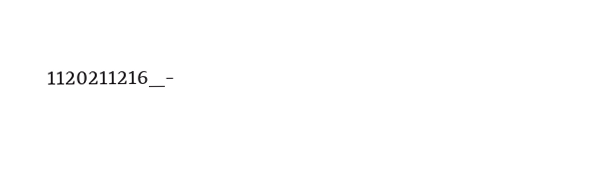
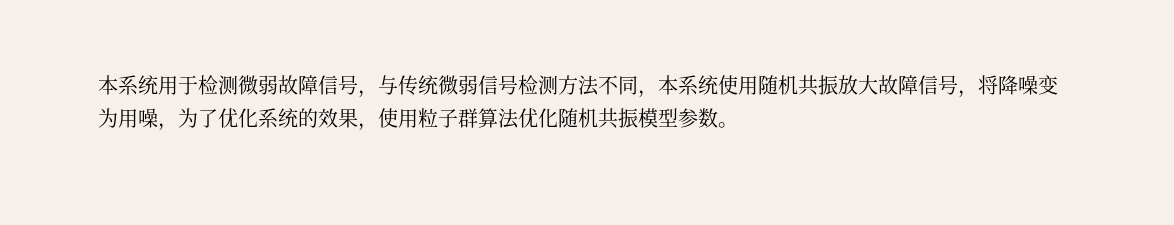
[46,69,175,89] 1120211216_- -> [98,75,1058,98] [98,108,738,131] 本系统用于检测微弱故障信号，与传统微弱信号检测方法不同，本系统使用随机共振放大故障信号，将降噪变为用噪，为了优化系统的效果，使用粒子群算法优化随机共振模型参数。

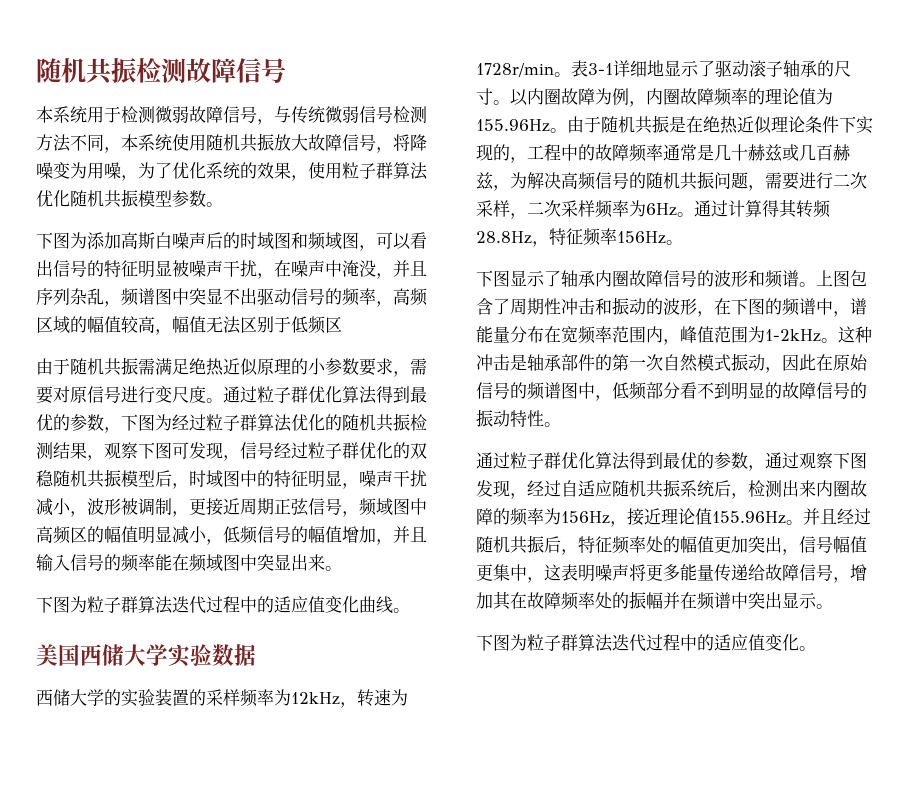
(98, 85) none -> [36,57,286,85] 随机共振检测故障信号 //
(738, 125) none -> [36,232,427,251] [36,260,427,279] [36,288,428,307] [36,316,342,335] [36,357,427,377] [36,386,427,404] [36,413,427,433] [36,442,427,461] [36,469,427,489] [36,498,427,517] [36,526,427,545] [36,554,342,572] [36,596,410,614] [36,644,256,667] [36,689,408,708] [476,60,851,77] [476,88,833,107] [476,115,873,134] [476,144,851,163] [476,171,867,191] [476,199,831,219] [476,228,683,247] [476,270,867,288] [476,297,867,317] [476,326,872,345] [476,353,868,373] [476,382,867,401] [476,409,561,428] [476,452,867,471] [476,479,867,499] [476,508,871,527] [476,535,867,555] [476,564,867,583] [476,591,833,610] [476,634,816,652] // 下图为添加高斯白噪声后的时域图和频域图，可以看出信号的特征明显被噪声干扰，在噪声中淹没，并且序列杂乱，频谱图中突显不出驱动信号的频率，高频区域的幅值较高，幅值无法区别于低频区 // 由于随机共振需满足绝热近似原理的小参数要求，需要对原信号进行变尺度。通过粒子群优化算法得到最优的参数，下图为经过粒子群算法优化的随机共振检测结果，观察下图可发现，信号经过粒子群优化的双稳随机共振模型后，时域图中的特征明显，噪声干扰减小，波形被调制，更接近周期正弦信号，频域图中高频区的幅值明显减小，低频信号的幅值增加，并且输入信号的频率能在频域图中突显出来。 // 下图为粒子群算法迭代过程中的适应值变化曲线。 // 美国西储大学实验数据 // 西储大学的实验装置的采样频率为12kHz，转速为1728r/min。表3-1详细地显示了驱动滚子轴承的尺寸。以内圈故障为例，内圈故障频率的理论值为155.96Hz。由于随机共振是在绝热近似理论条件下实现的，工程中的故障频率通常是几十赫兹或几百赫兹，为解决高频信号的随机共振问题，需要进行二次采样，二次采样频率为6Hz。通过计算得其转频28.8Hz，特征频率156Hz。 // 下图显示了轴承内圈故障信号的波形和频谱。上图包含了周期性冲击和振动的波形，在下图的频谱中，谱能量分布在宽频率范围内，峰值范围为1-2kHz。这种冲击是轴承部件的第一次自然模式振动，因此在原始信号的频谱图中，低频部分看不到明显的故障信号的振动特性。 // 通过粒子群优化算法得到最优的参数，通过观察下图发现，经过自适应随机共振系统后，检测出来内圈故障的频率为156Hz，接近理论值155.96Hz。并且经过随机共振后，特征频率处的幅值更加突出，信号幅值更集中，这表明噪声将更多能量传递给故障信号，增加其在故障频率处的振幅并在频谱中突出显示。 // 下图为粒子群算法迭代过程中的适应值变化。

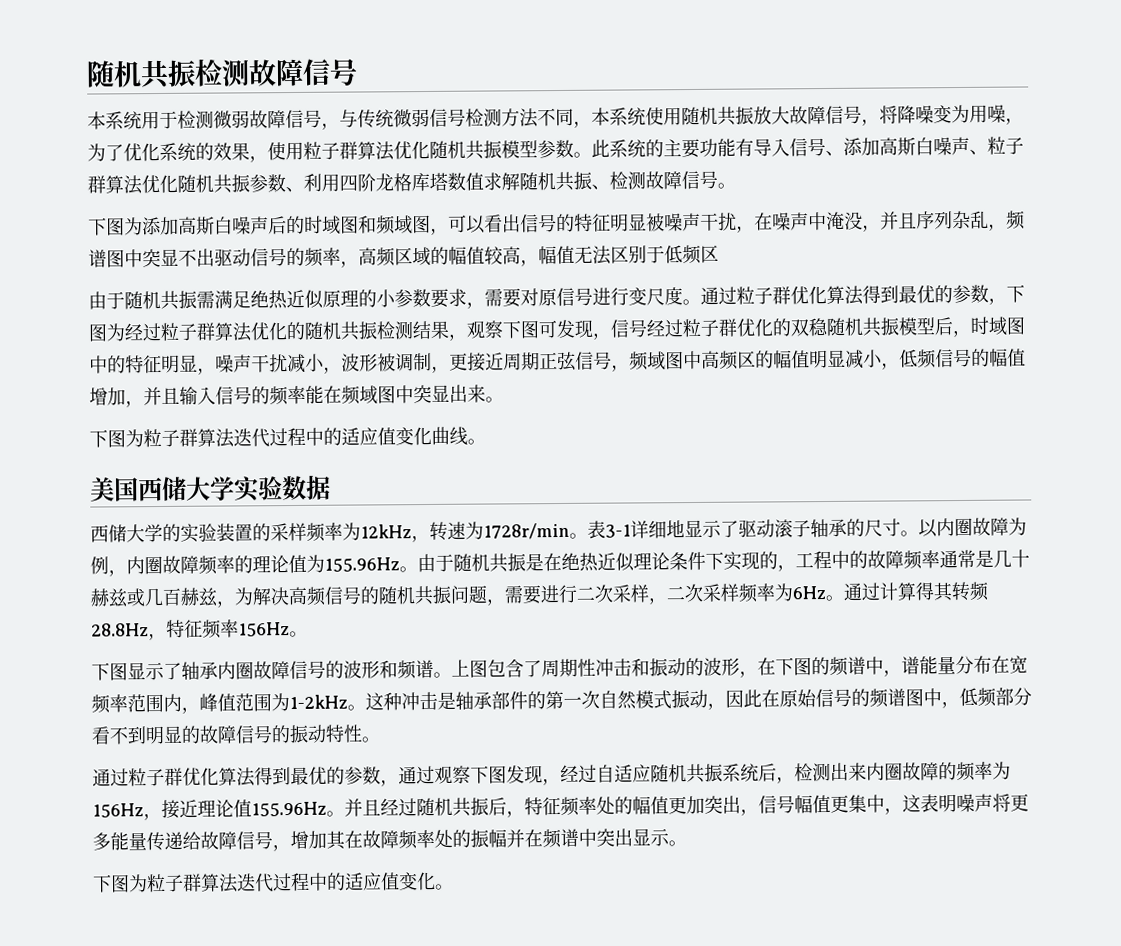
(223, 204) none -> [591,136,1024,159] [87,170,736,195] 此系统的主要功能有导入信号、添加高斯白噪声、粒子群算法优化随机共振参数、利用四阶龙格库塔数值求解随机共振、检测故障信号。

